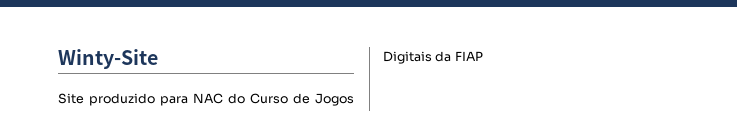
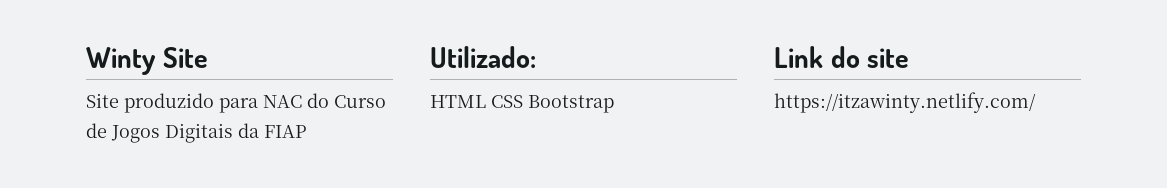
[58,49,158,69] Winty-Site -> [86,47,208,75] Winty Site
(483, 56) none -> [430,46,536,68] [430,95,614,113] [774,46,910,68] [774,92,1036,113] // Utilizado: // HTML CSS Bootstrap // Link do site // https://itzawinty.netlify.com/

